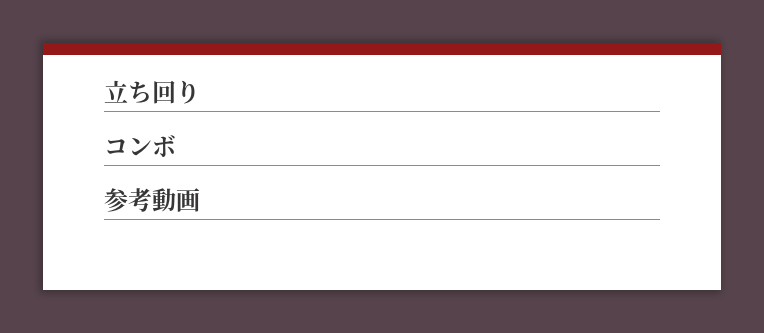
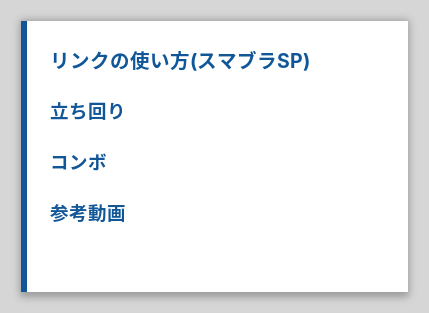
(104, 91) none -> [50,50,310,71] リンクの使い方(スマブラSP) //

